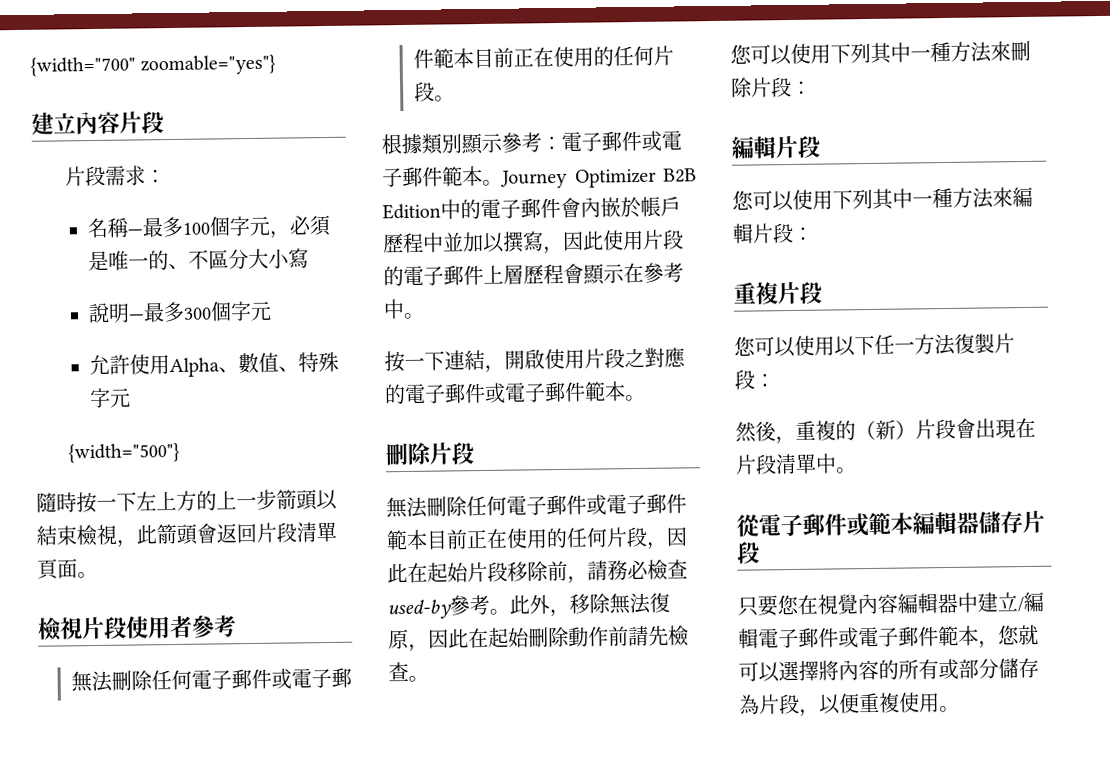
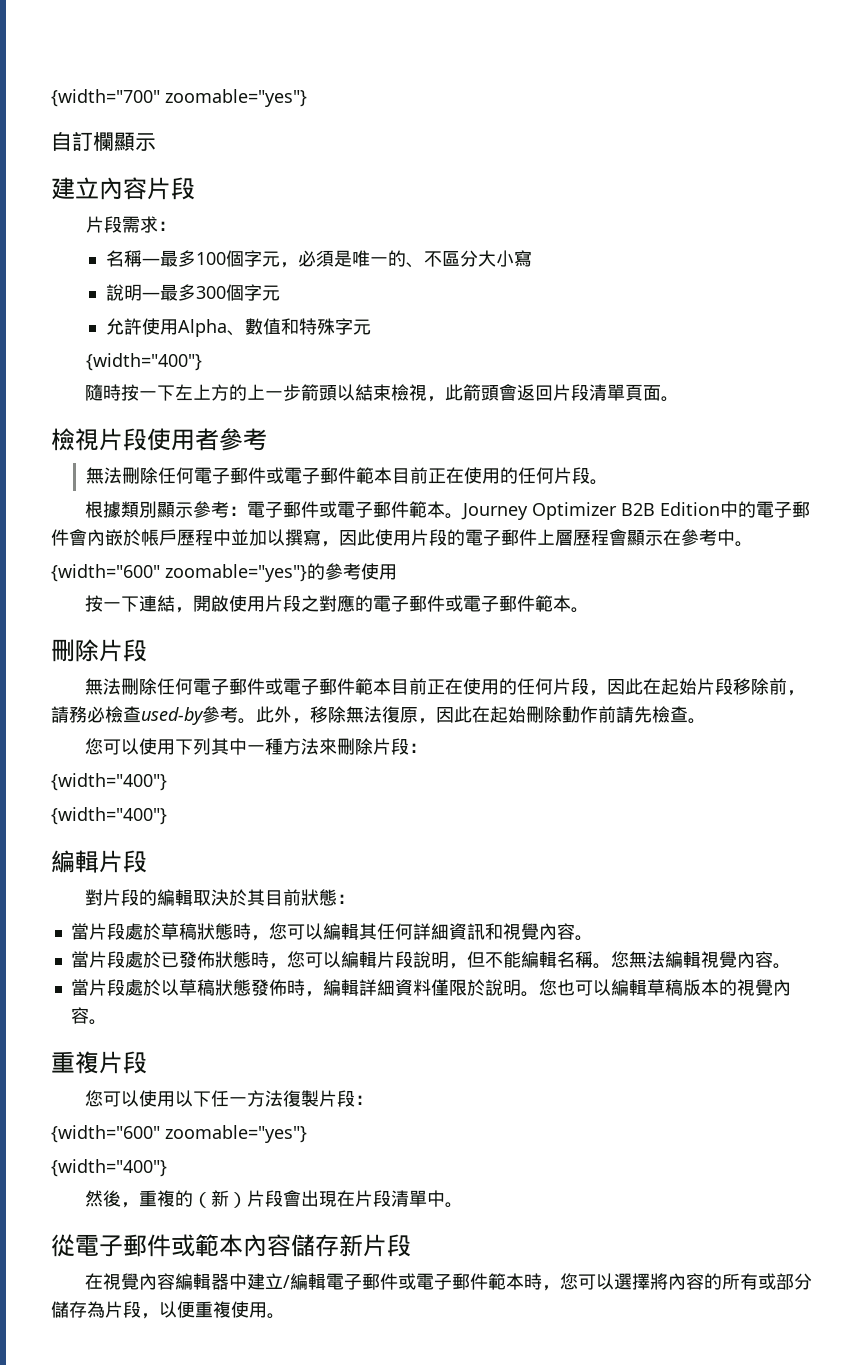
(277, 65) none -> [51,131,156,151] // 自訂欄顯示
[278,366,300,372] 、 -> [280,318,299,335] 和
[68,442,181,464] {width="500"} -> [85,353,202,371] {width="400"}
(425, 316) none -> [51,563,397,582] // {width="600" zoomable="yes"}的參考使用
(812, 87) none -> [51,773,167,791] [51,807,167,825] // {width="400"} // {width="400"}
[732,186,1033,212] [732,222,814,244] 您可以使用下列其中一種方法來編輯片段： -> [84,889,355,906] [70,923,593,941] [70,951,791,969] [70,979,791,997] [70,1007,107,1025] 對片段的編輯取決於其目前狀態： // 當片段處於草稿狀態時，您可以編輯其任何詳細資訊和視覺內容。 // 當片段處於已發佈狀態時，您可以編輯片段說明，但不能編輯名稱。您無法編輯視覺內容。 // 當片段處於以草稿狀態發佈時，編輯詳細資料僅限於說明。您也可以編輯草稿版本的視覺內容。
(775, 380) none -> [51,1125,307,1143] [51,1159,167,1177] // {width="600" zoomable="yes"} // {width="400"}
[912,510,1045,535] [736,541,760,564] [737,594,799,617] 編輯器儲存片段 // 只要您 -> [243,1234,411,1257] 內容儲存新片段 //
[978,624,1039,649] ，您就 -> [523,1273,578,1291] 時，您

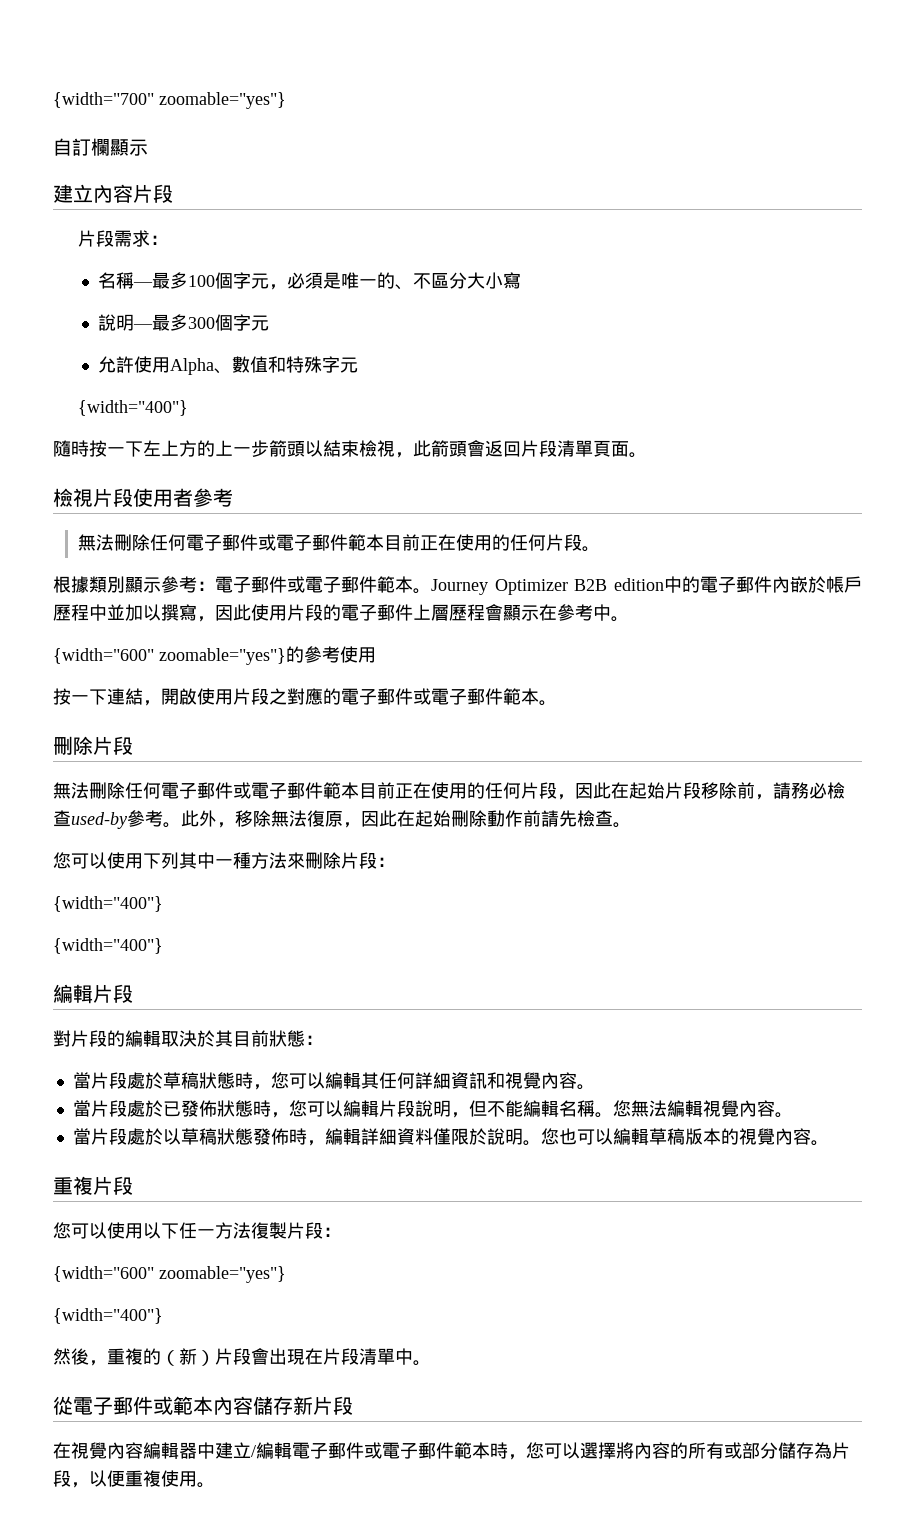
[659,502,720,516] Edition -> [614,578,664,591] edition
[69,529,87,546] 會 -> (772, 584) none

